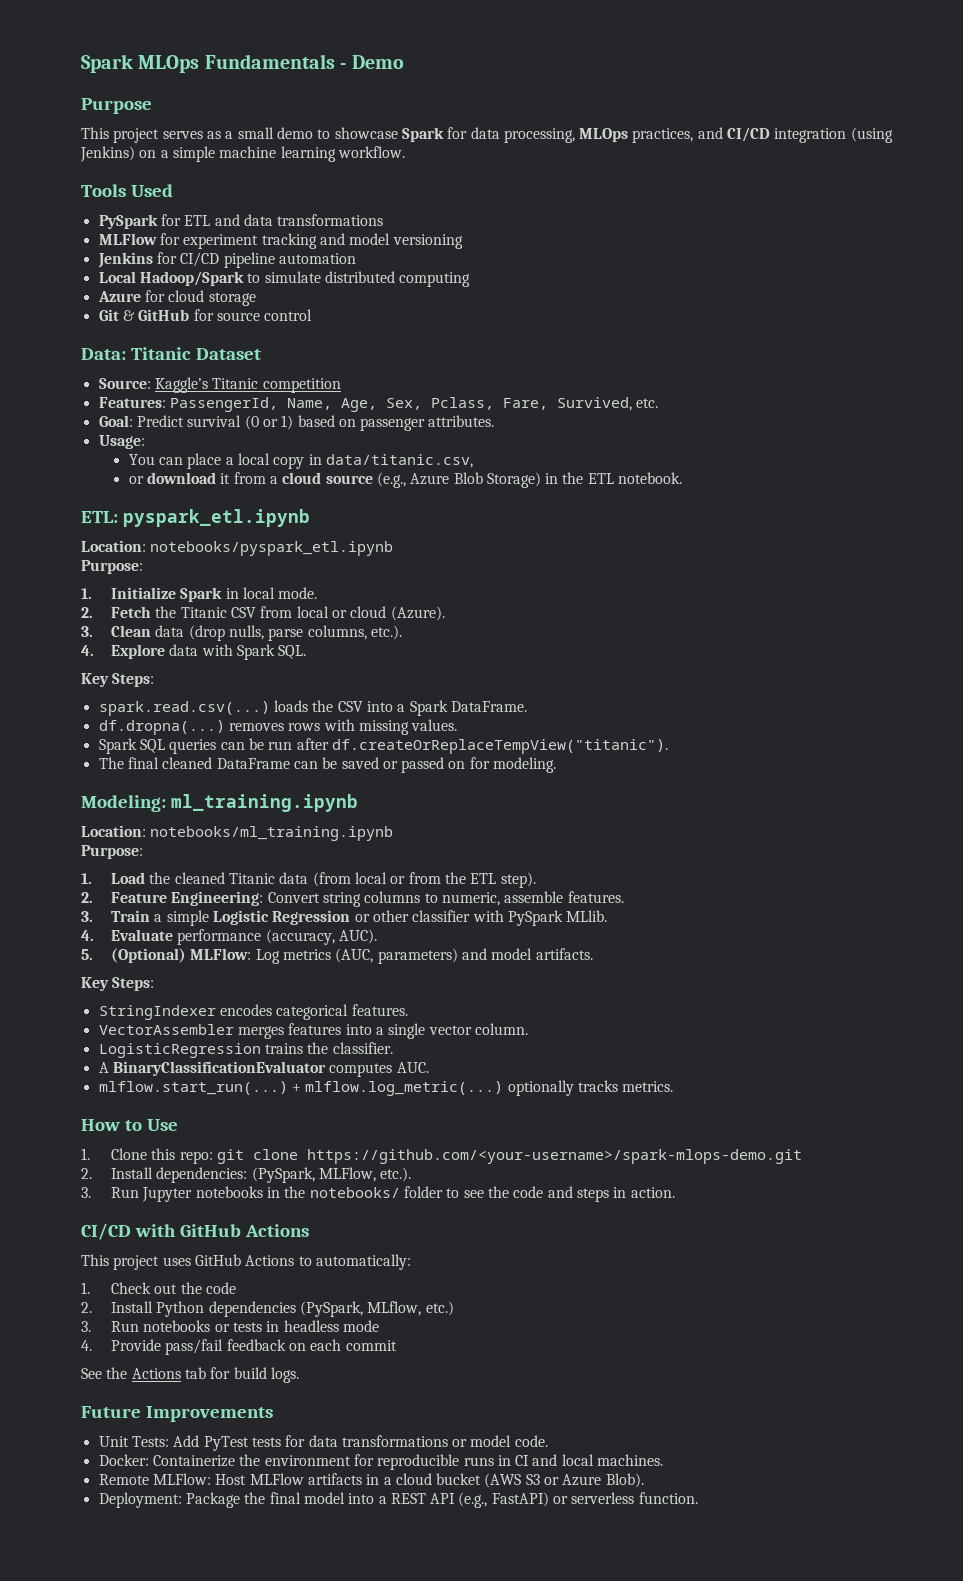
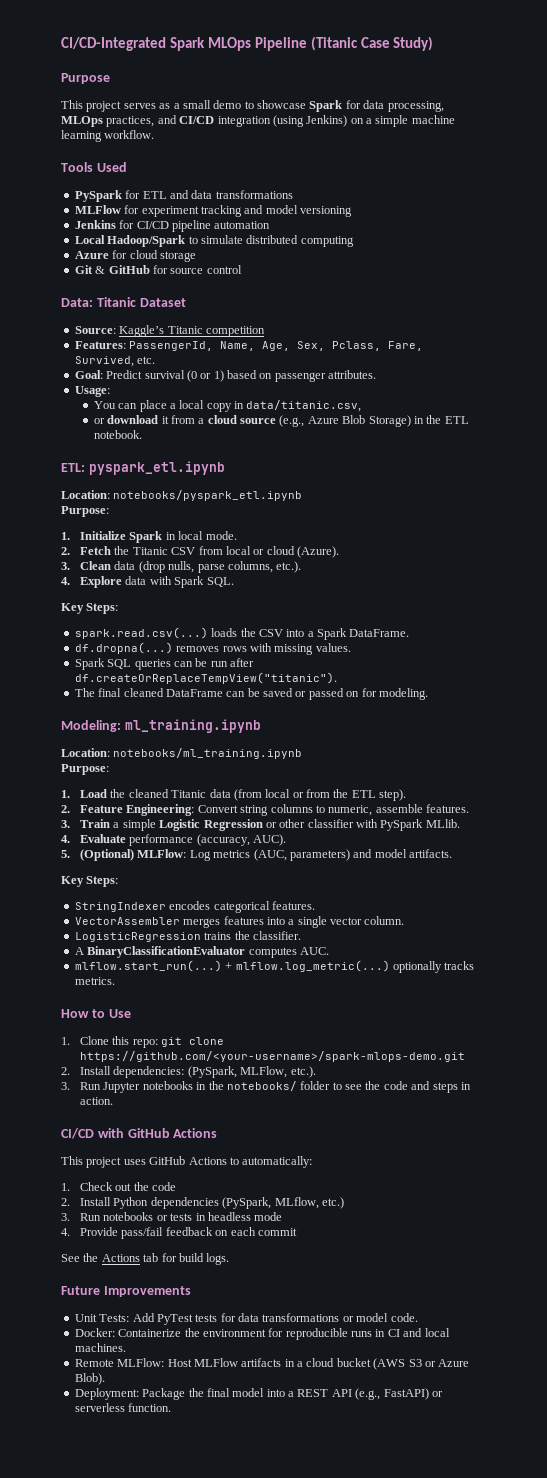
(81, 63) none -> [61,37,166,51] CI/CD-Integrated
[204,54,404,69] Fundamentals - Demo -> [254,36,434,51] Pipeline (Titanic Case Study)

